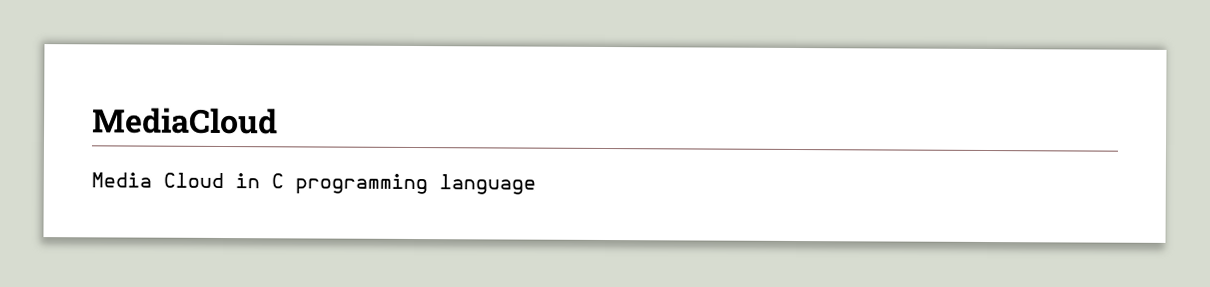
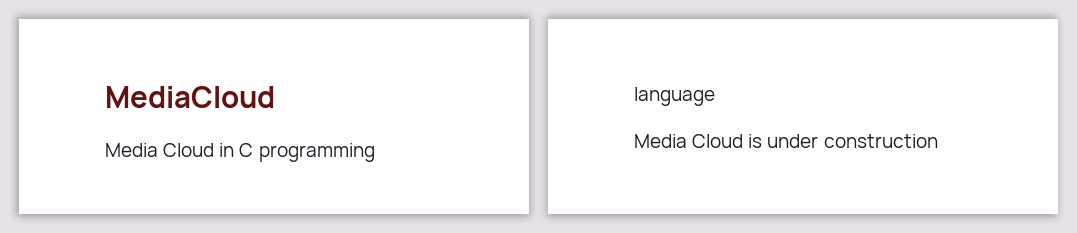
(536, 184) none -> [634,134,938,148] // Media Cloud is under construction

